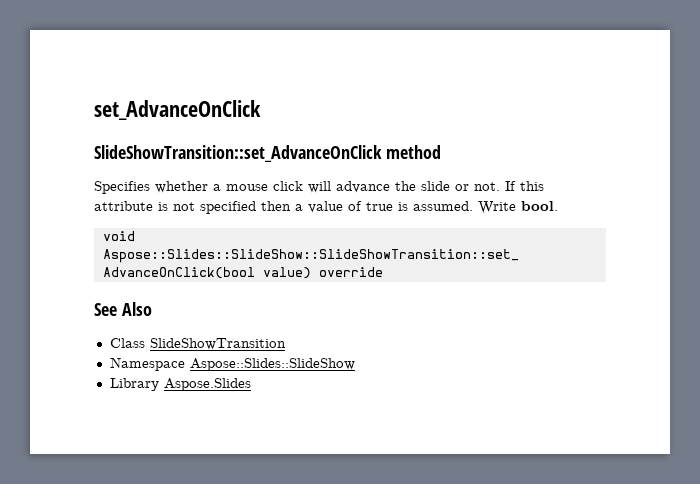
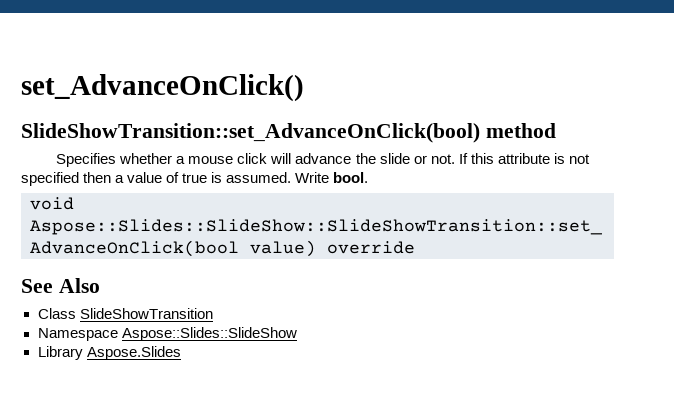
[94,100,261,120] [94,145,382,162] set_AdvanceOnClick // SlideShowTransition::set_AdvanceOnClick -> [21,74,304,102] [21,123,480,143] set_AdvanceOnClick() // SlideShowTransition::set_AdvanceOnClick(bool)

